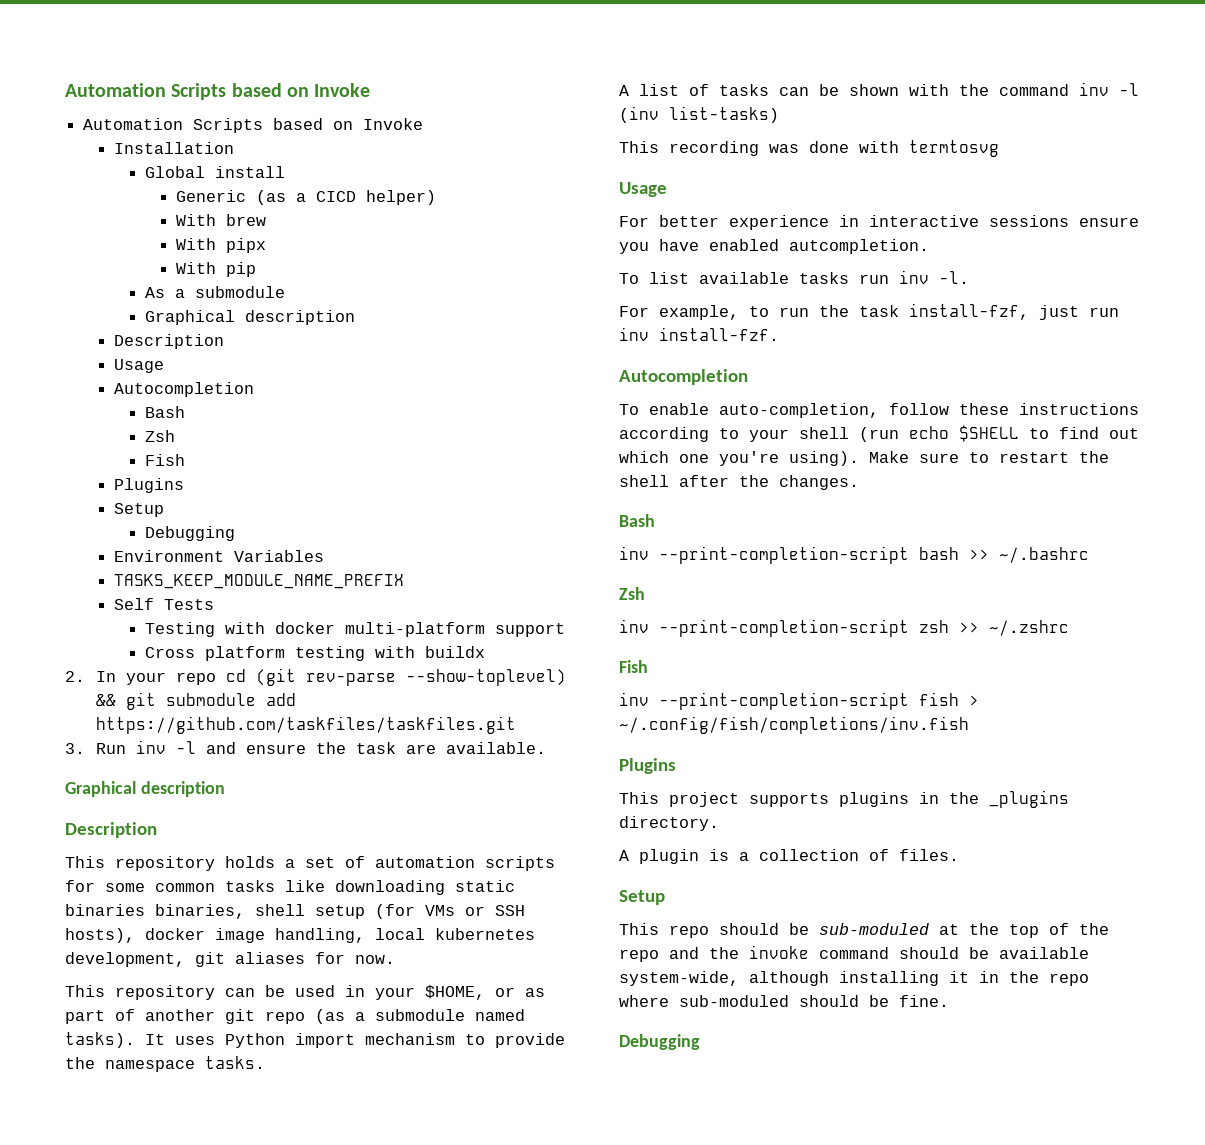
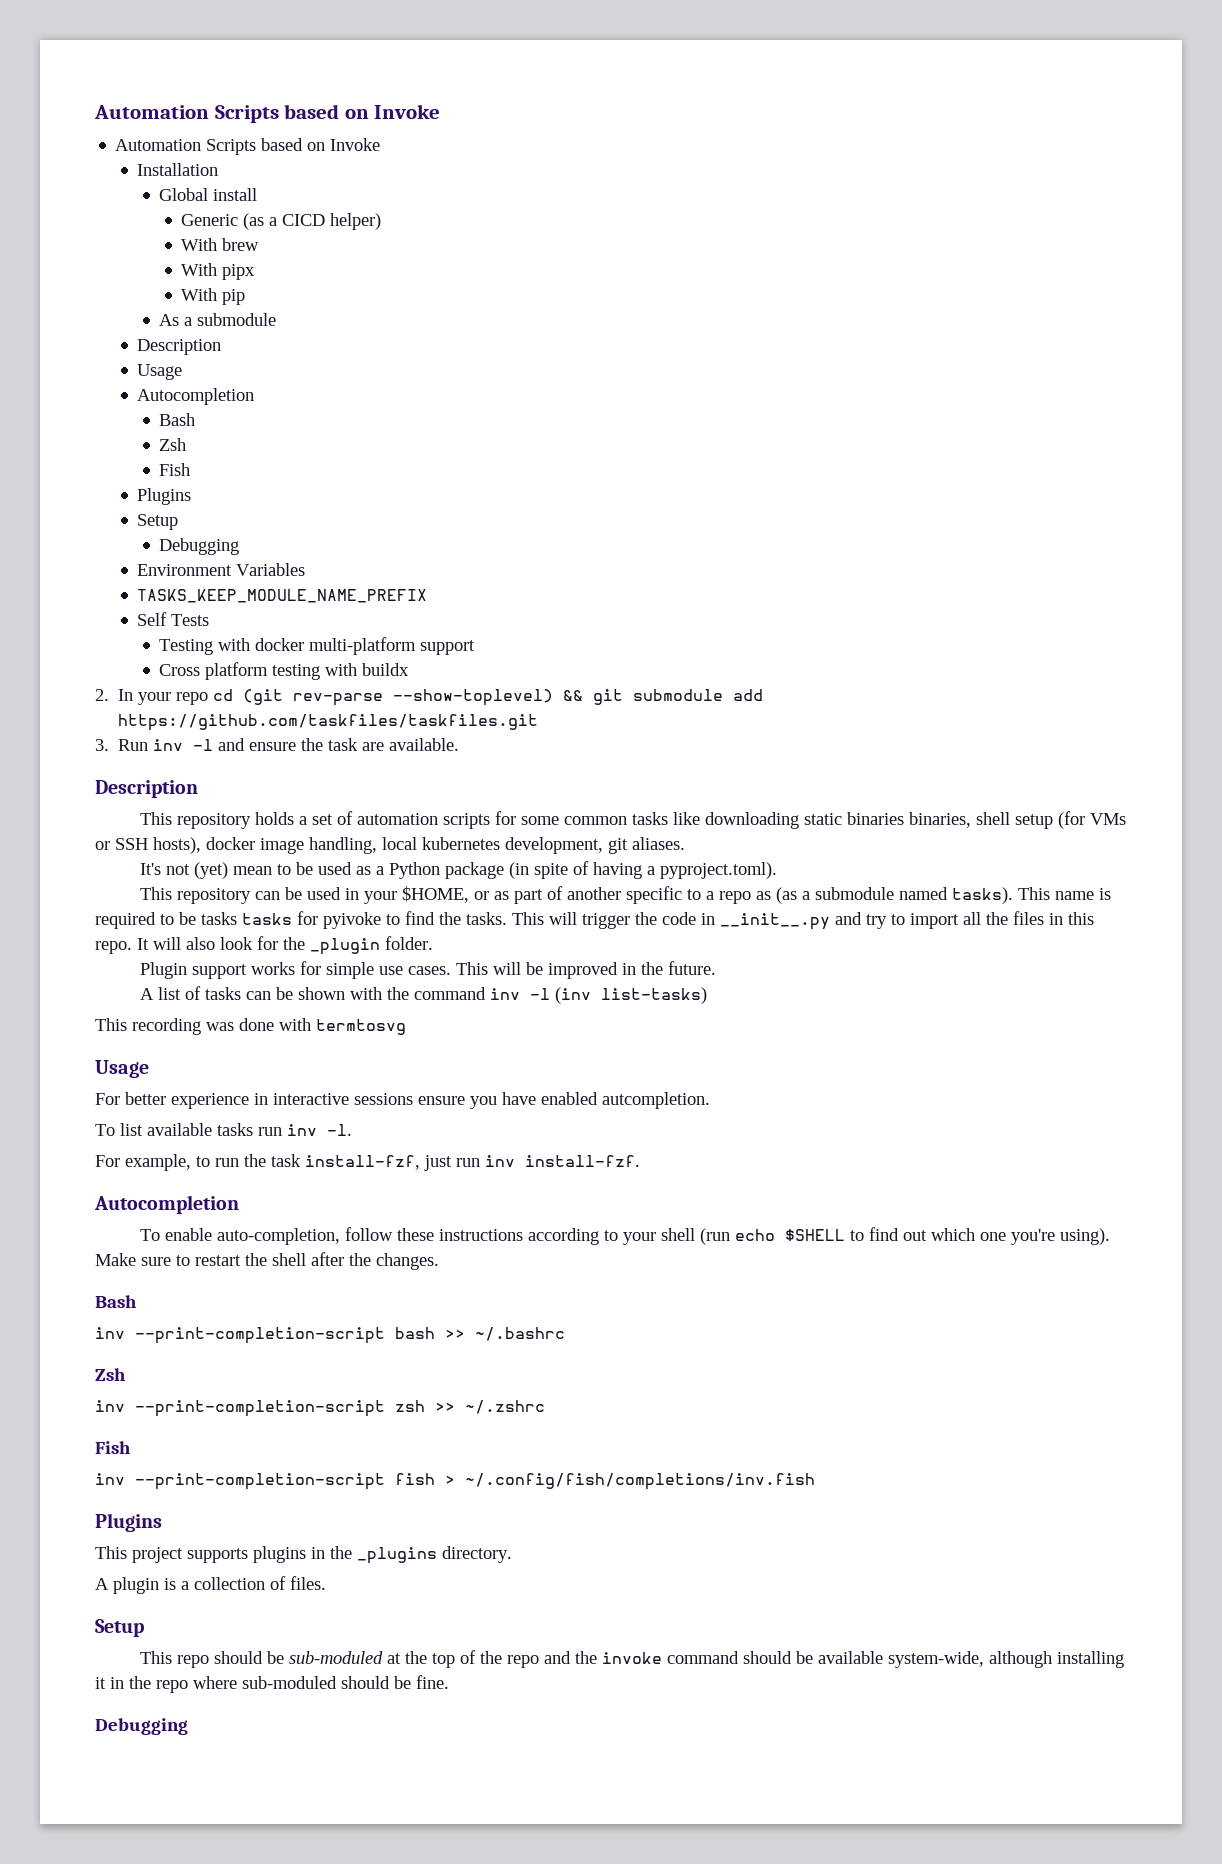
[145,310,356,325] // Graphical description -> (277, 319) none
[65,781,225,797] // Graphical description -> (460, 744) none
[235,952,395,964] aliases for now. -> [632,837,685,850] [140,861,778,879] aliases. // It's not (yet) mean to be used as a Python package (in spite of having a pyproject.toml).
[225,1009,305,1024] git repo -> [626,886,772,904] specific to a repo as
[145,1033,565,1048] [65,1056,265,1072] It uses Python import mechanism to provide the namespace tasks. -> [1018,887,1112,900] [95,911,1094,930] [95,936,433,955] [140,961,717,979] This name is required to be tasks tasks for pyivoke to find the tasks. This will trigger the code in __init__.py and try to import all the files in this repo. It will also look for the _plugin folder. // Plugin support works for simple use cases. This will be improved in the future.

